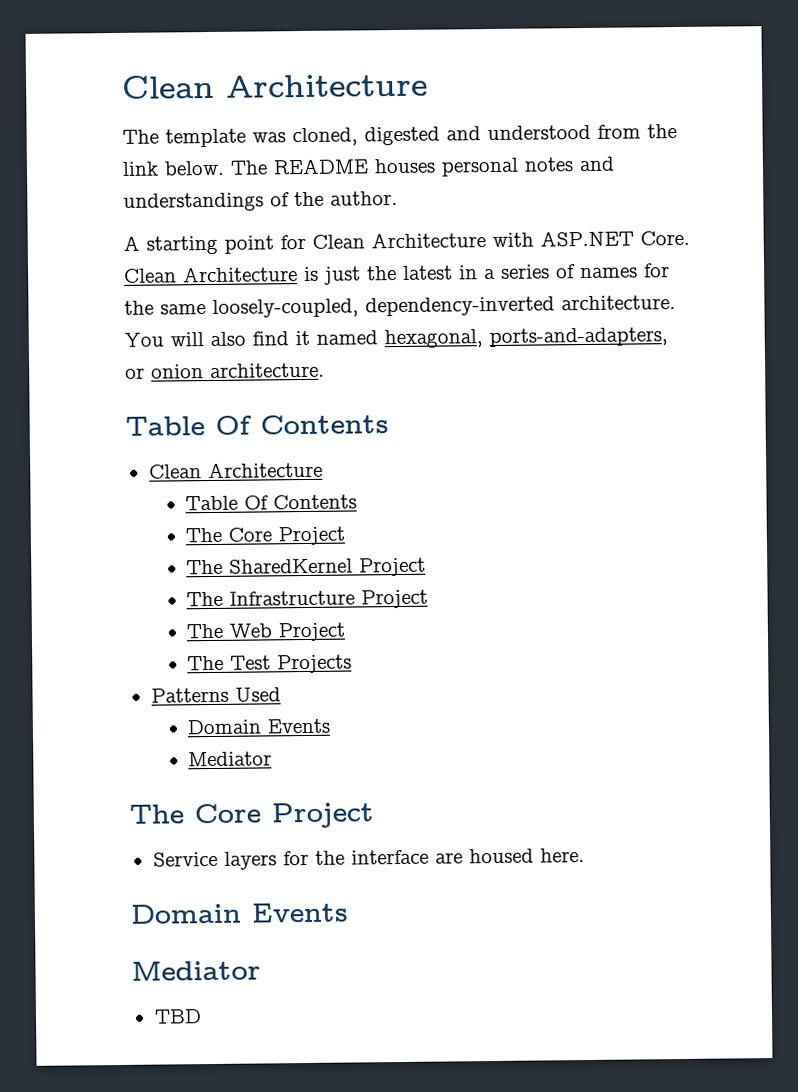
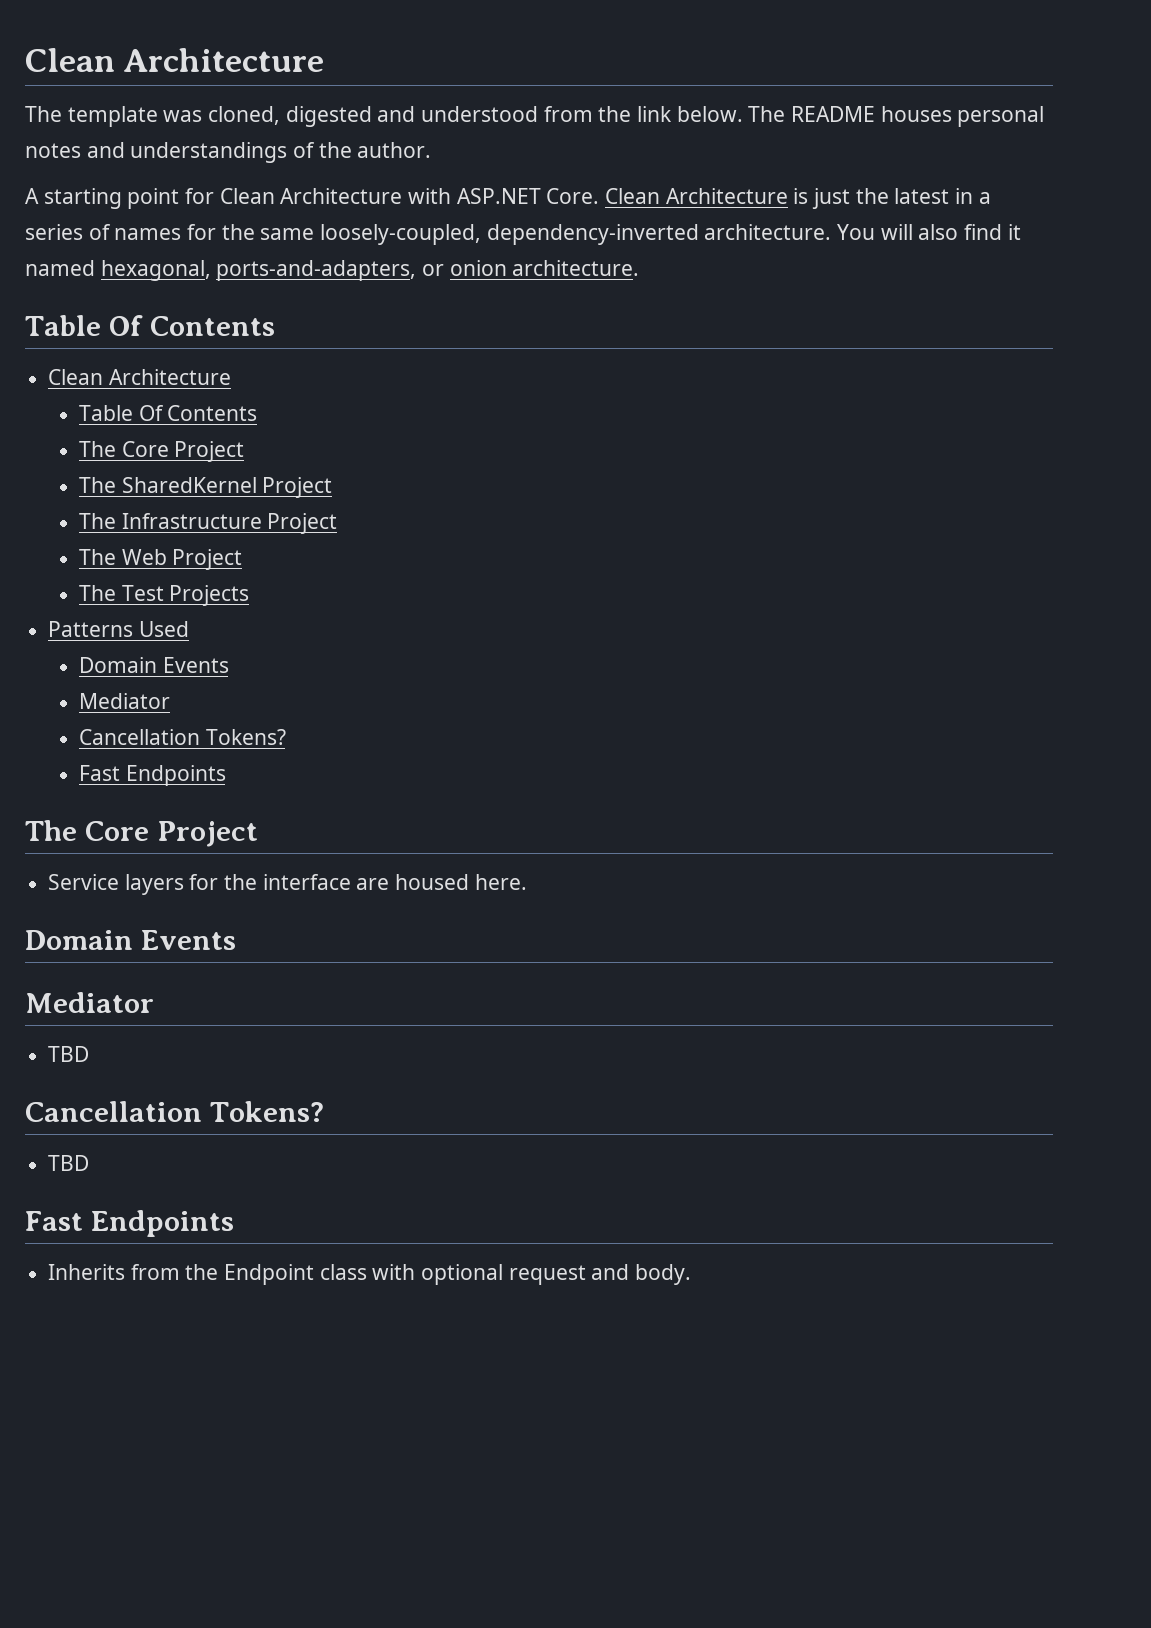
(273, 759) none -> [78,729,286,745] [78,765,226,786] // Cancellation Tokens? // Fast Endpoints
(202, 1016) none -> [25,1101,324,1122] [48,1155,90,1171] [25,1210,234,1237] [48,1264,692,1285] // Cancellation Tokens? // TBD // Fast Endpoints // Inherits from the Endpoint class with optional request and body.

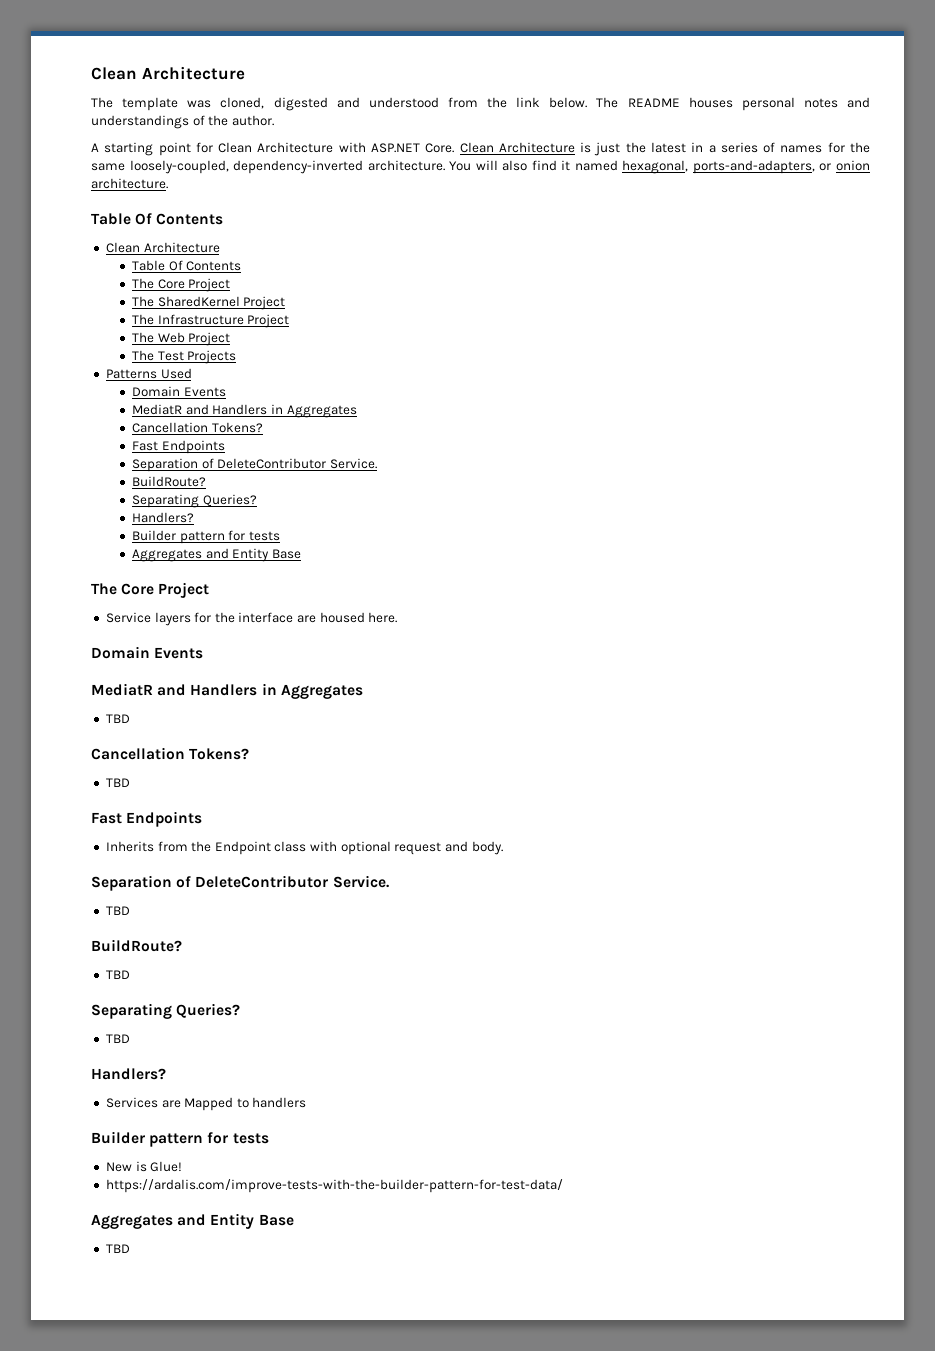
[78,693,170,709] Mediator -> [132,404,357,418] MediatR and Handlers in Aggregates
(226, 775) none -> [132,458,378,472] [132,476,207,487] [132,494,257,508] [132,512,195,523] [132,530,281,544] [132,548,302,562] // Separation of DeleteContributor Service. // BuildRoute? // Separating Queries? // Handlers? // Builder pattern for tests // Aggregates and Entity Base
[25,992,154,1013] Mediator -> [91,683,363,699] MediatR and Handlers in Aggregates
(692, 1274) none -> [91,875,389,891] [105,906,130,915] [91,939,182,952] [105,970,130,979] [91,1003,241,1019] [105,1034,130,1043] [91,1068,166,1080] [105,1097,307,1111] [91,1131,269,1147] [105,1161,183,1172] [105,1179,563,1193] [91,1213,294,1229] [105,1244,130,1253] // Separation of DeleteContributor Service. // TBD // BuildRoute? // TBD // Separating Queries? // TBD // Handlers? // Services are Mapped to handlers // Builder pattern for tests // New is Glue! // https://ardalis.com/improve-tests-with-the-builder-pattern-for-test-data/ // Aggregates and Entity Base // TBD

